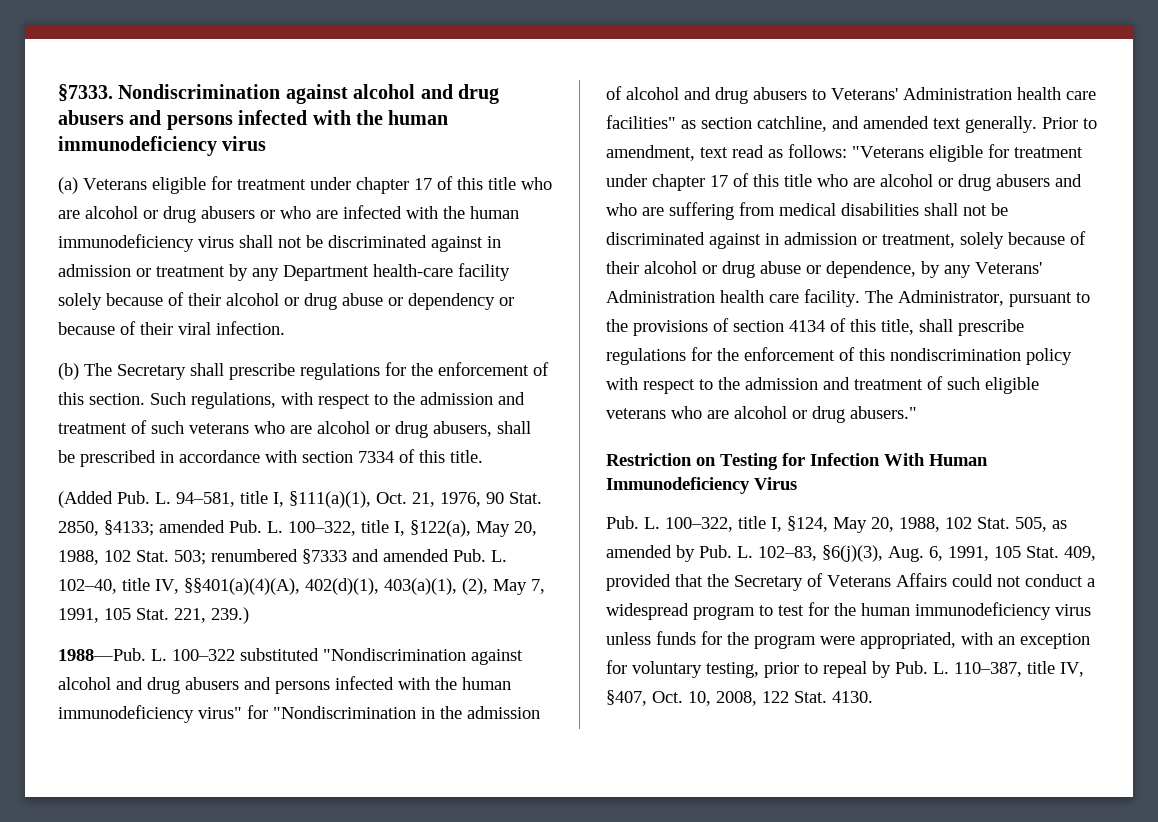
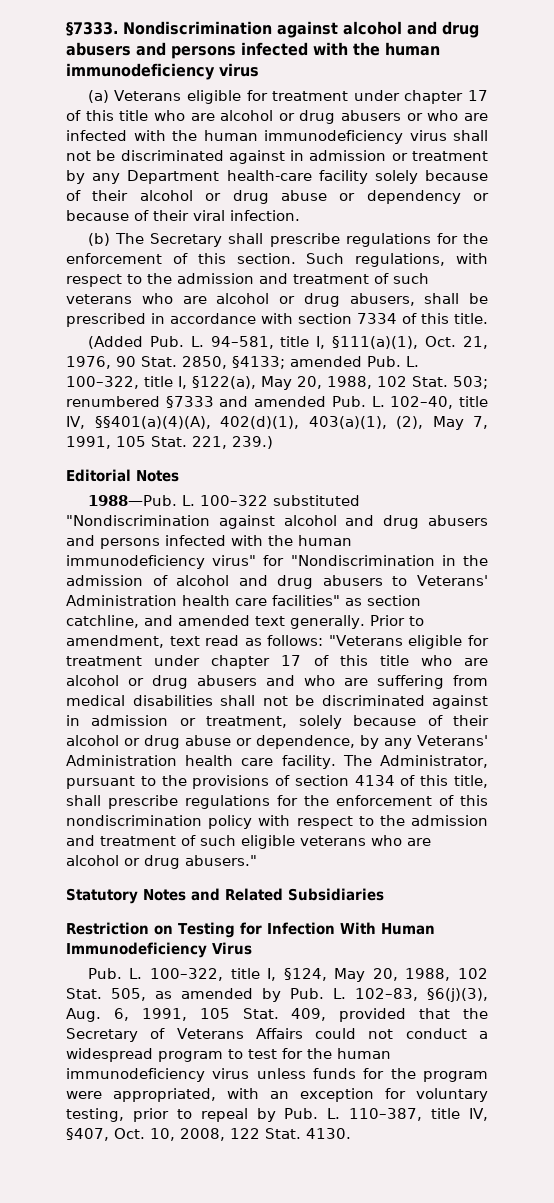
(249, 615) none -> [66,469,179,482] // Editorial Notes
(917, 412) none -> [66,888,384,904] // Statutory Notes and Related Subsidiaries

